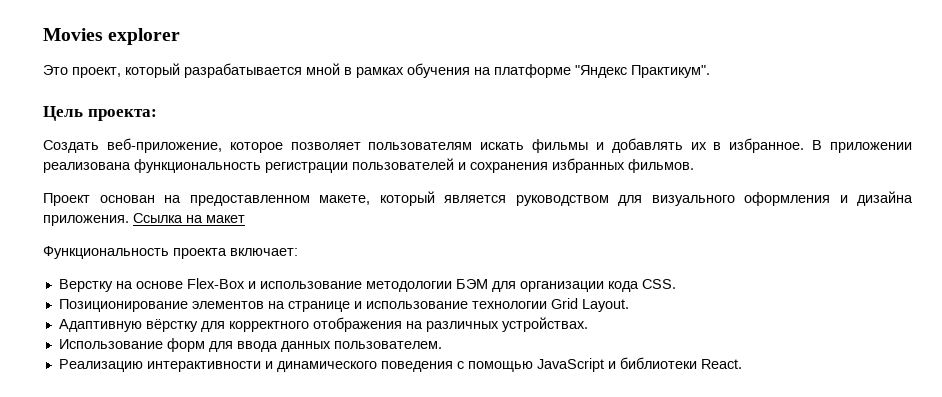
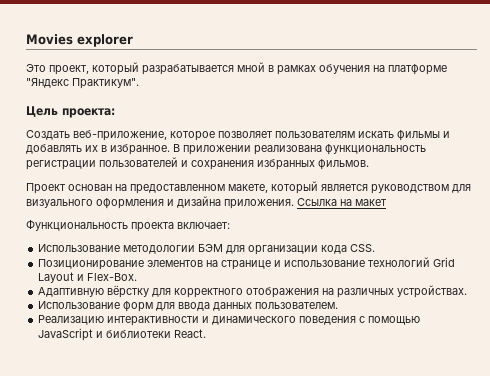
[58,278,362,292] Верстку на основе Flex-Box и использование -> [38,244,121,252] Использование
[471,298,629,312] технологии Grid Layout. -> [368,257,456,267] [38,272,138,283] технологий Grid Layout и Flex-Box.

